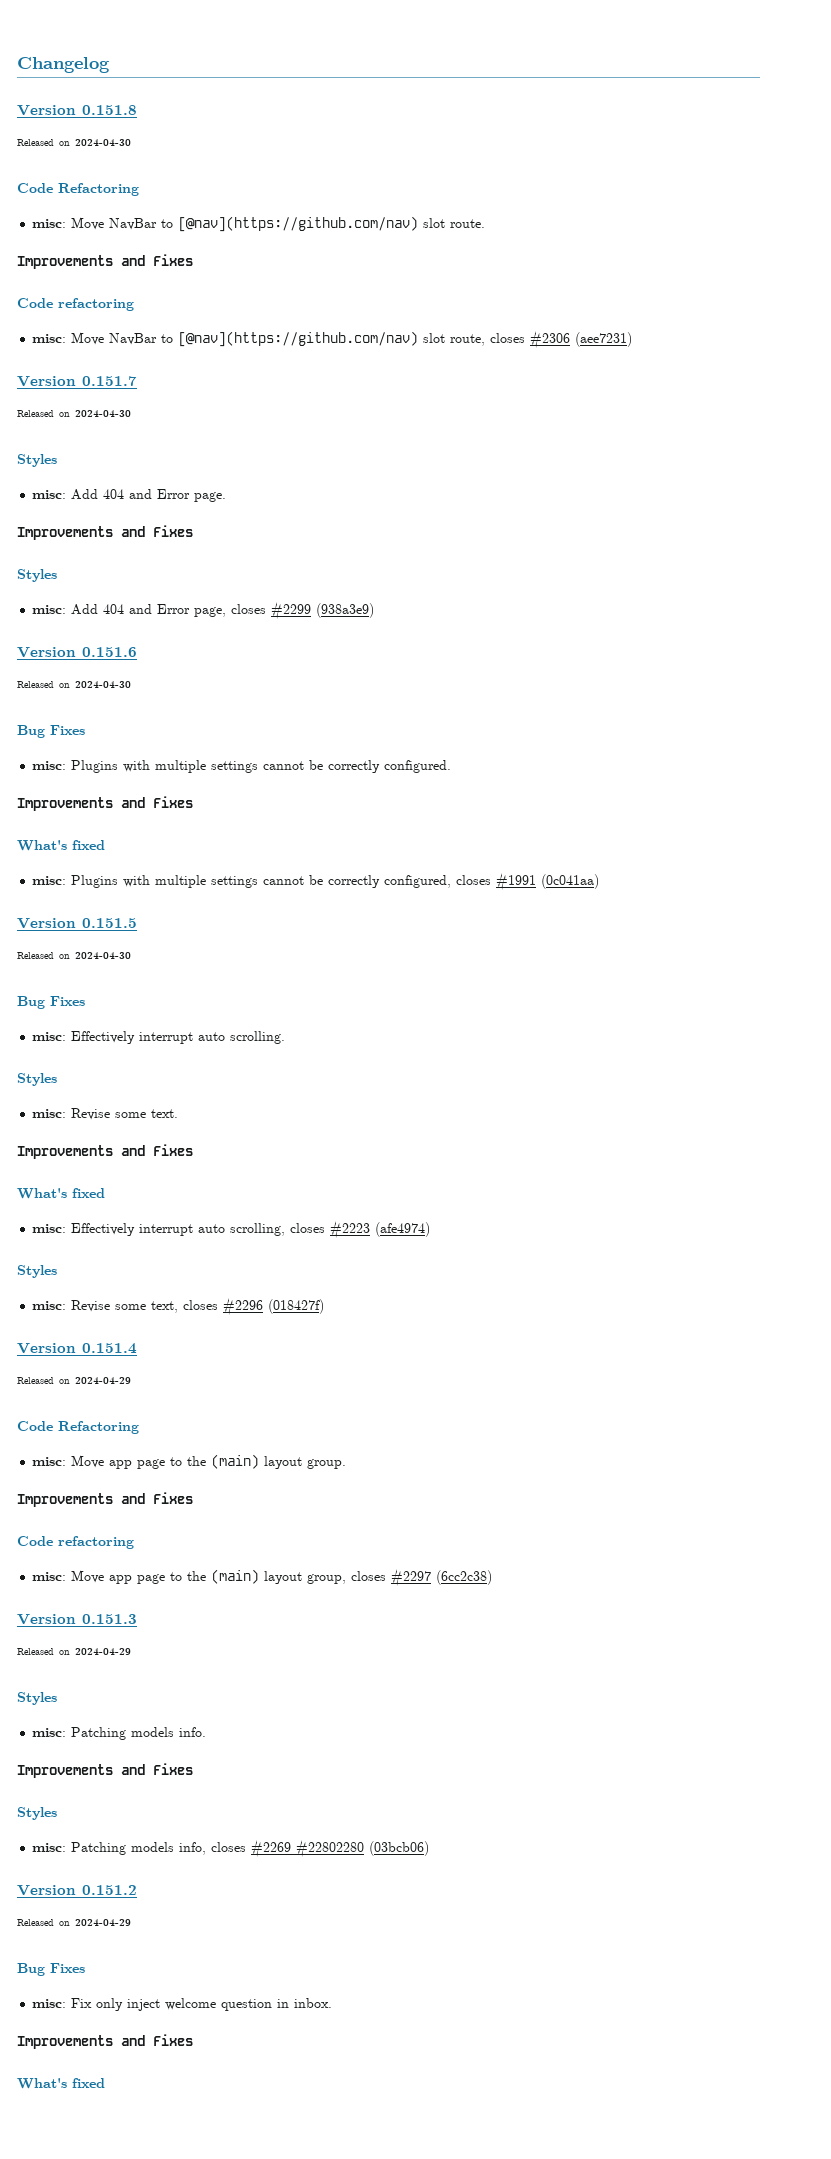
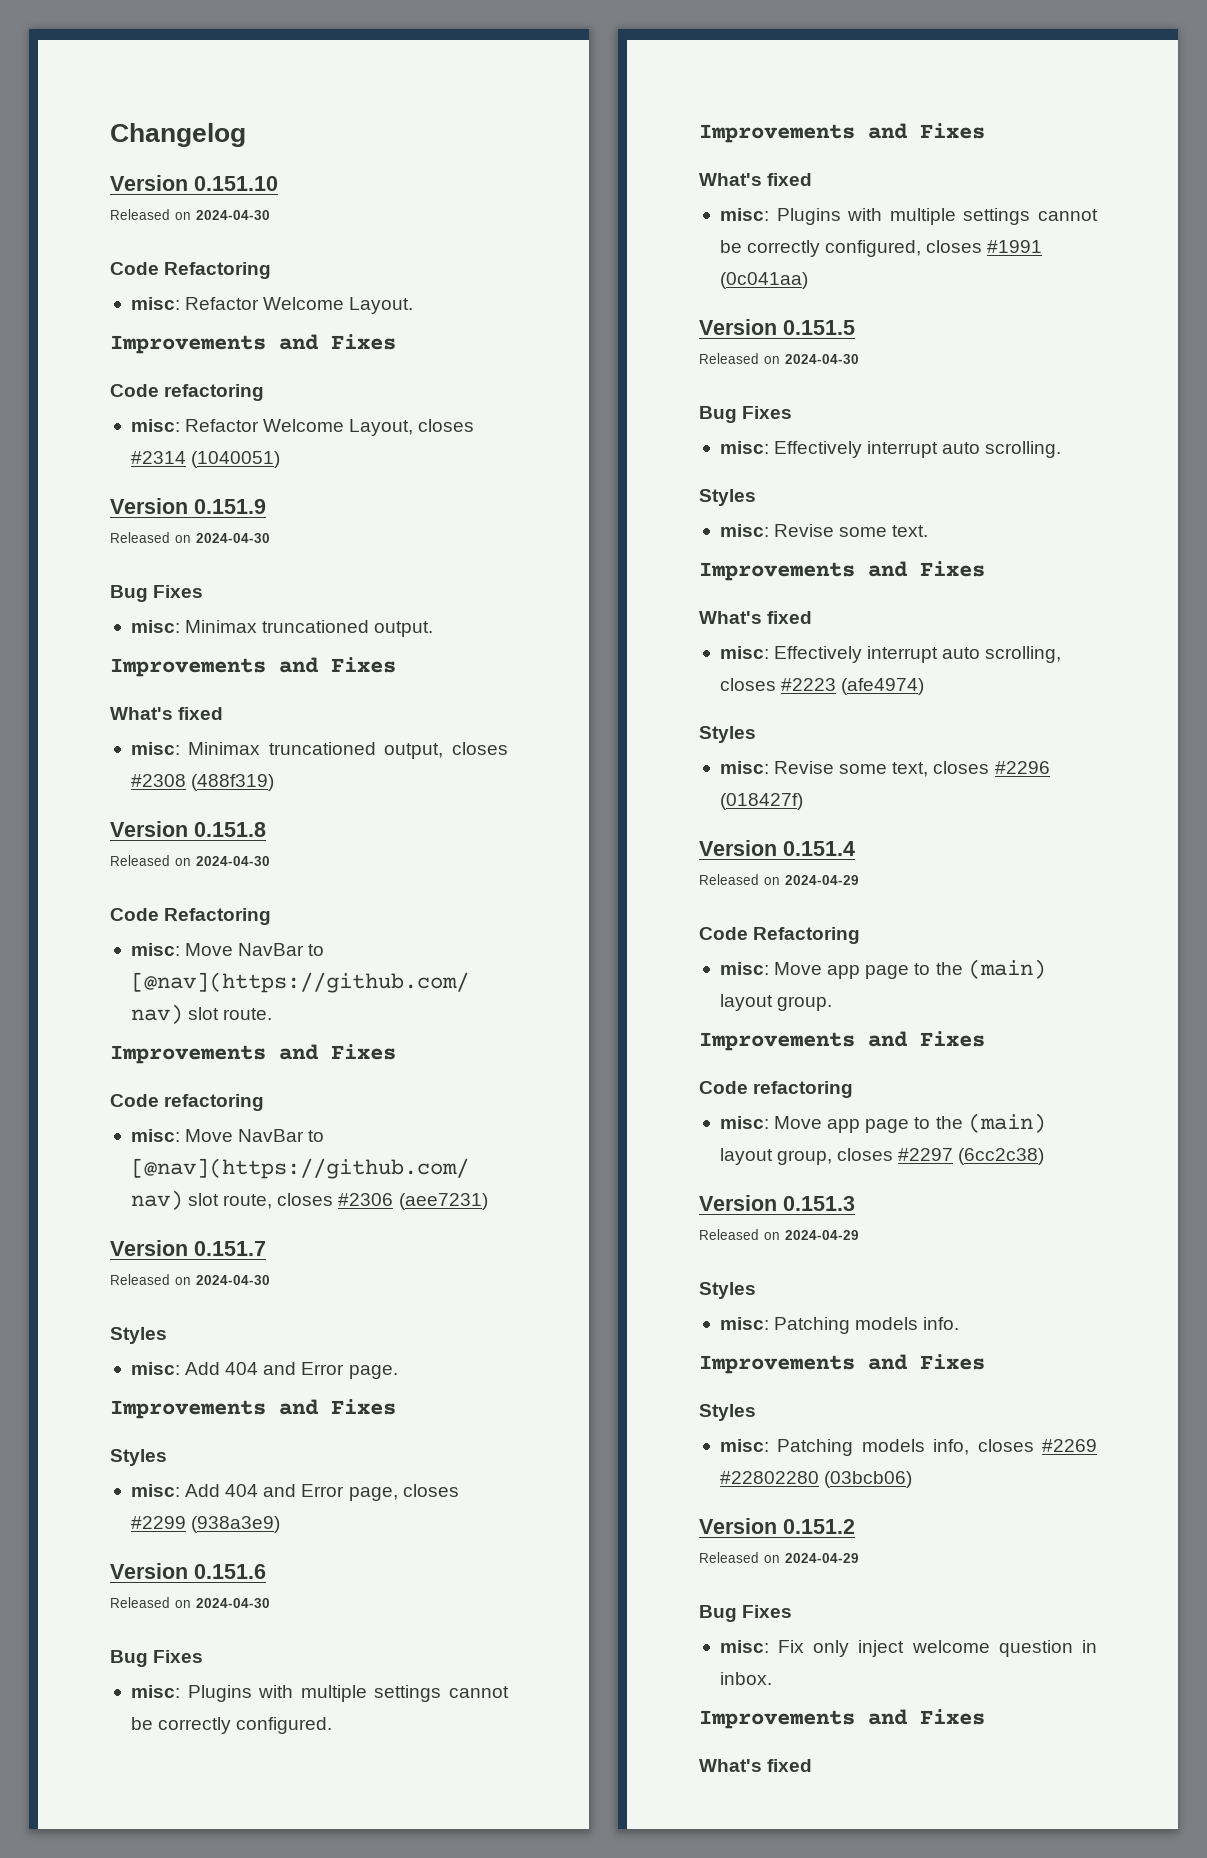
(110, 65) none -> [110,175,278,191] [110,209,271,220] [110,262,272,279] [130,297,414,314] [110,334,396,354] [110,384,265,401] [130,419,475,436] [130,451,281,468] [110,498,266,514] [110,532,271,543] [110,585,204,602] [130,620,434,637] [110,657,396,677] [110,707,224,720] [130,742,509,759] [130,774,275,791] // Version 0.151.10 // Released on 2024-04-30 // Code Refactoring // misc: Refactor Welcome Layout. // Improvements and Fixes // Code refactoring // misc: Refactor Welcome Layout, closes #2314 (1040051) // Version 0.151.9 // Released on 2024-04-30 // Bug Fixes // misc: Minimax truncationed output. // Improvements and Fixes // What's fixed // misc: Minimax truncationed output, closes #2308 (488f319)

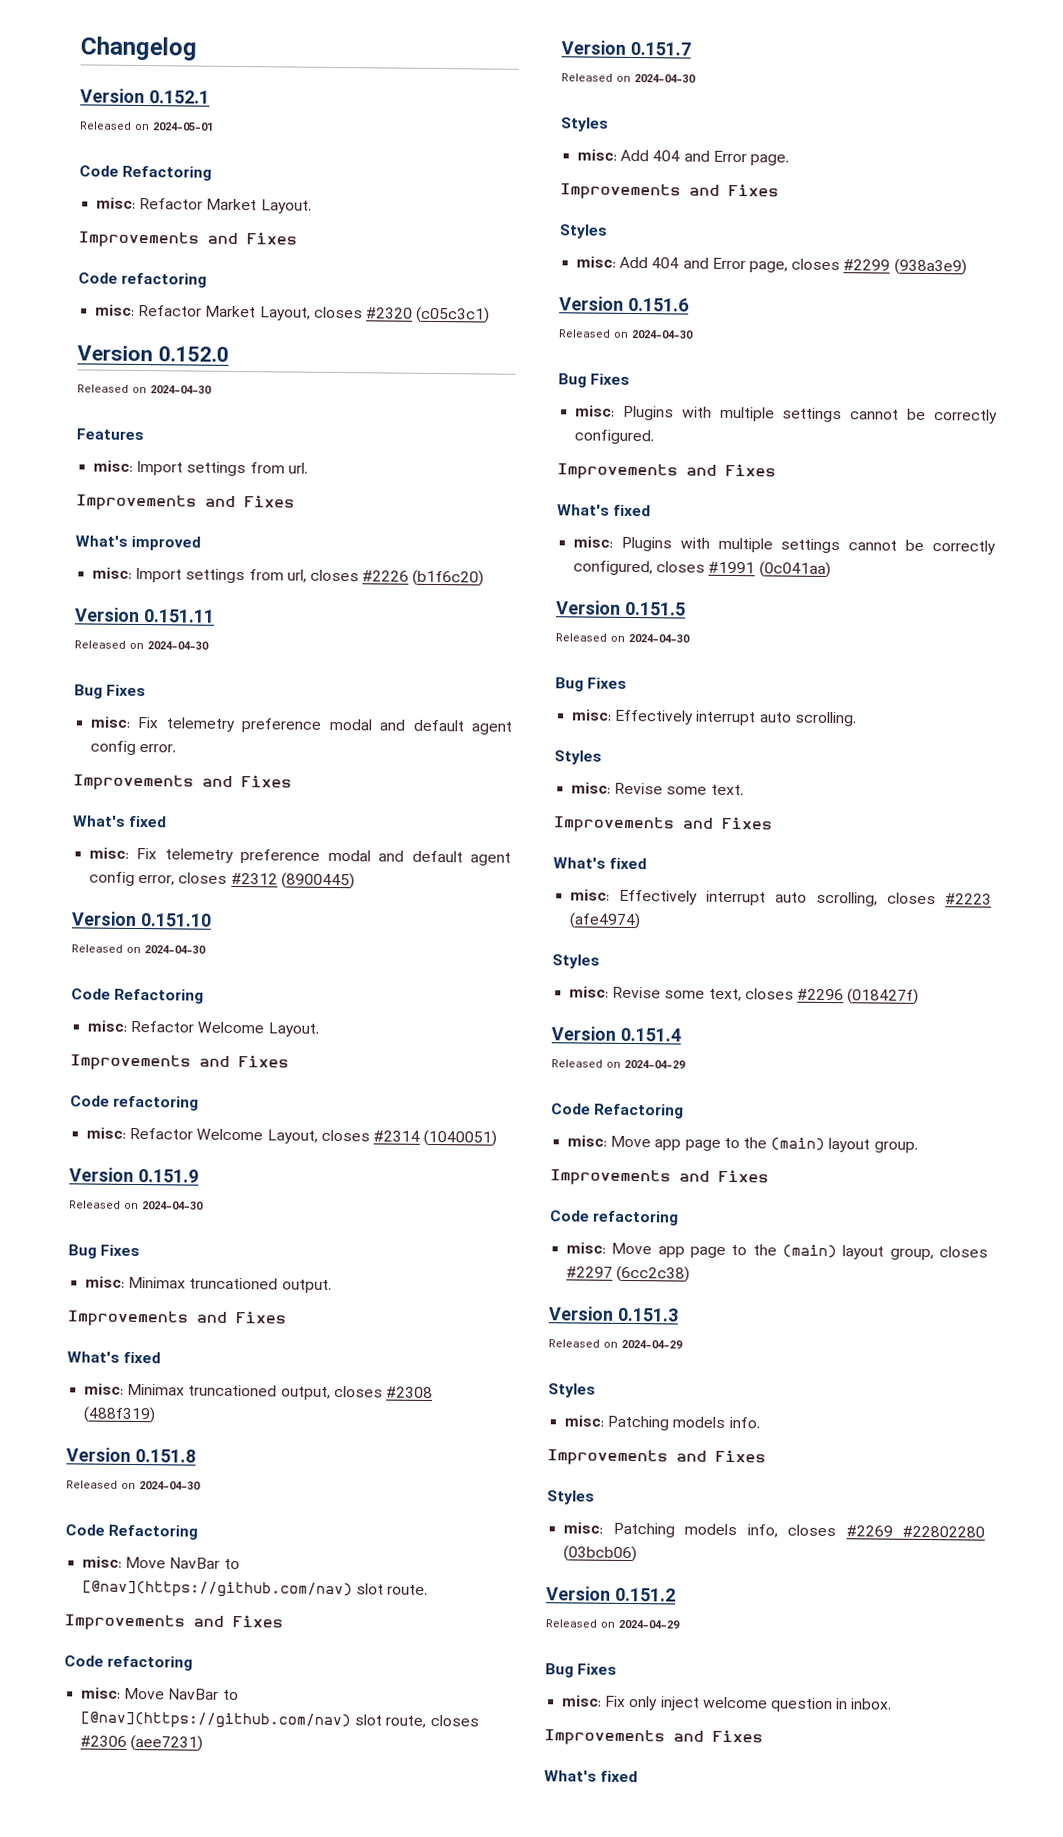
(246, 135) none -> [80,88,210,104] [79,121,215,131] [79,165,213,181] [96,197,312,214] [78,231,297,248] [78,272,208,288] [95,304,491,324] [77,345,229,362] [77,384,213,394] [76,428,144,441] [93,460,308,477] [76,494,295,511] [75,535,202,551] [92,567,485,587] [74,607,215,623] [74,640,210,650] [74,684,147,699] [90,716,512,735] [90,740,177,755] [73,774,292,791] [72,815,168,828] [89,847,511,866] [89,871,355,890] // Version 0.152.1 // Released on 2024-05-01 // Code Refactoring // misc: Refactor Market Layout. // Improvements and Fixes // Code refactoring // misc: Refactor Market Layout, closes #2320 (c05c3c1) // Version 0.152.0 // Released on 2024-04-30 // Features // misc: Import settings from url. // Improvements and Fixes // What's improved // misc: Import settings from url, closes #2226 (b1f6c20) // Version 0.151.11 // Released on 2024-04-30 // Bug Fixes // misc: Fix telemetry preference modal and default agent config error. // Improvements and Fixes // What's fixed // misc: Fix telemetry preference modal and default agent config error, closes #2312 (8900445)

